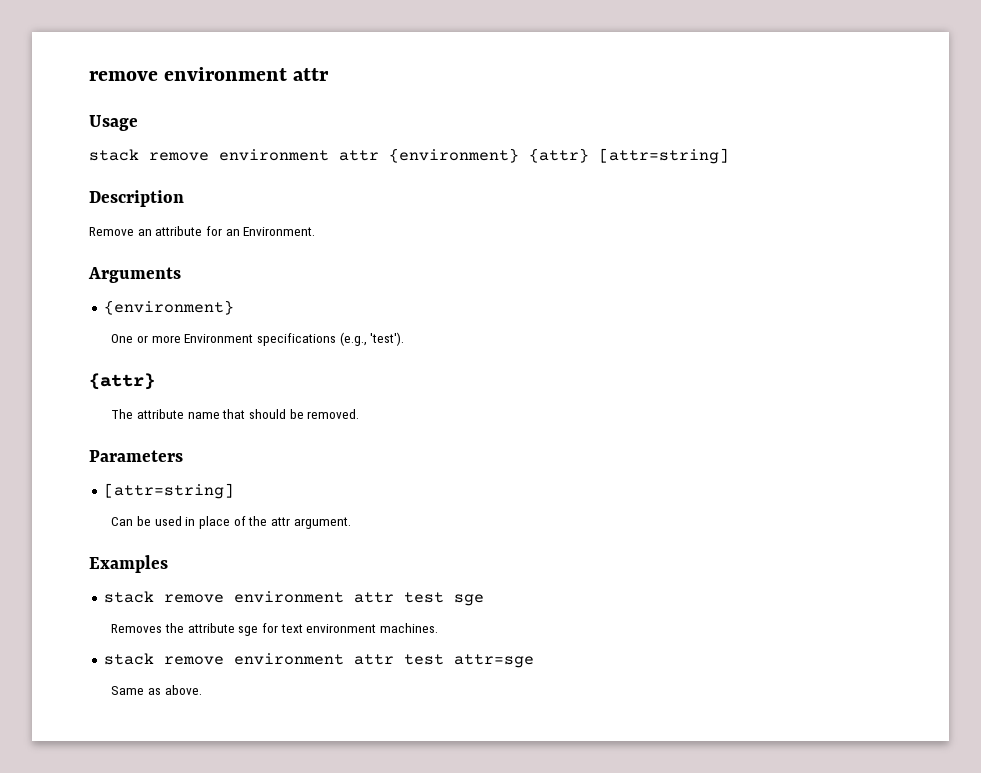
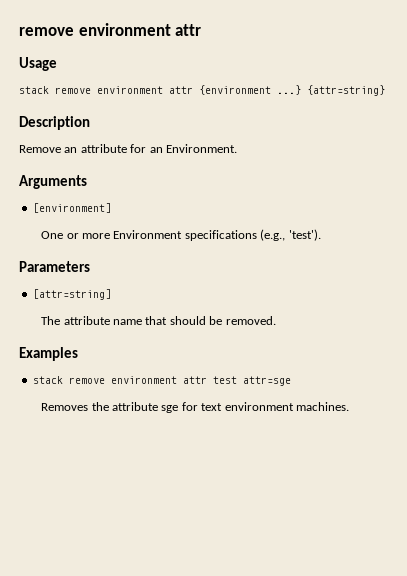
[389,148,729,164] {environment} {attr} [attr=string] -> [199,85,385,96] {environment ...} {attr=string}
[103,300,234,315] {environment} -> [32,203,111,213] [environment]
[89,373,155,390] {attr} -> [19,261,90,272] [32,289,111,300] Parameters // [attr=string]
[89,450,183,462] [103,483,234,499] [111,516,351,529] // Parameters // [attr=string] // Can be used in place of the attr argument. -> (276, 320) none
[453,594,484,606] sge -> [242,376,291,386] attr=sge
[103,653,534,668] [111,685,202,695] // stack remove environment attr test attr=sge // Same as above. -> (349, 406) none

